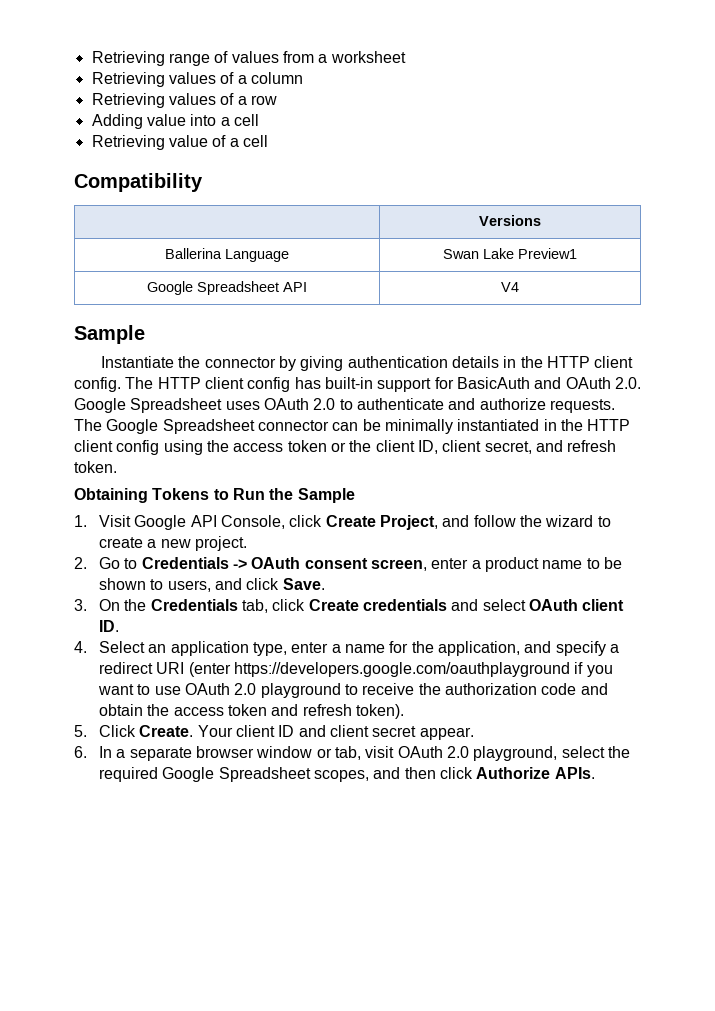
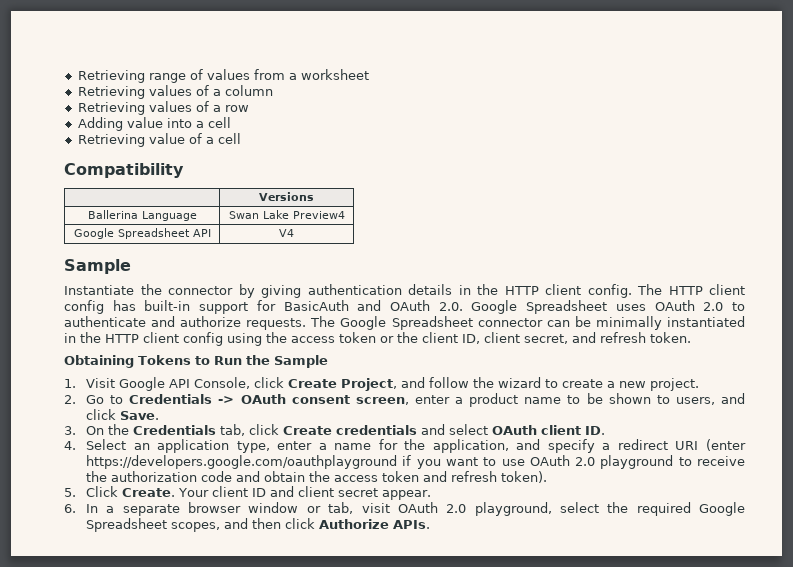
[518,248,577,259] Preview1 -> [292,211,345,219] Preview4

